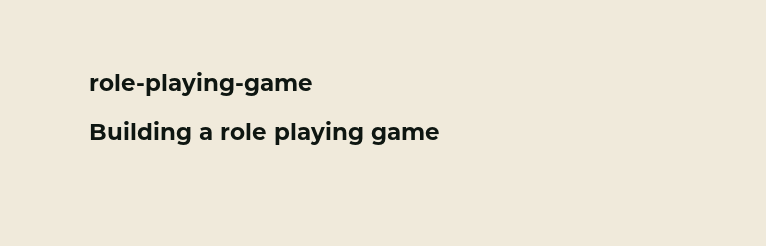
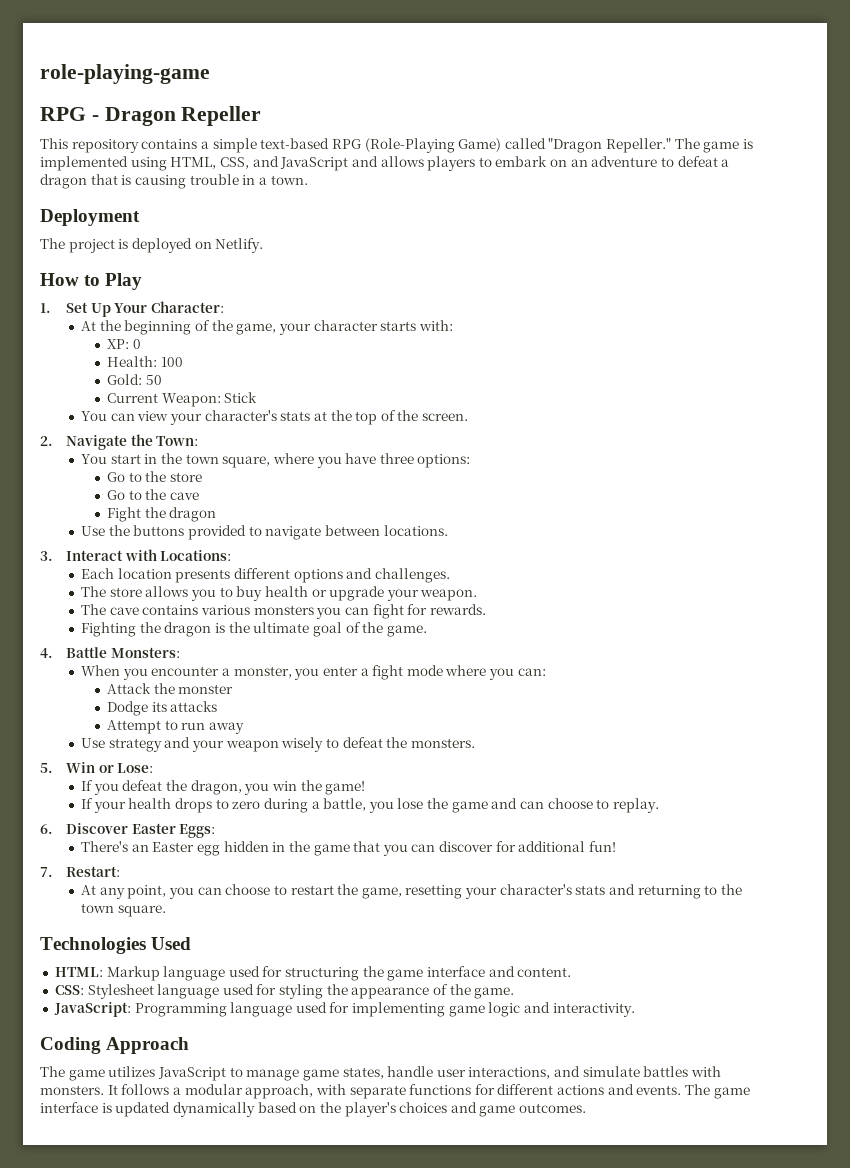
[89,121,440,145] Building a role playing game -> [40,106,262,126] [40,138,754,153] [40,156,730,171] [40,174,308,189] [40,209,140,226] [40,238,264,253] [40,273,143,290] [40,301,225,317] [80,320,453,335] [107,339,141,349] [107,356,183,367] [107,374,162,385] [107,392,258,407] [80,410,469,425] [40,434,199,450] [80,453,471,468] [107,471,203,482] [107,489,200,500] [107,507,217,522] [80,525,448,540] [40,549,232,561] [80,568,450,583] [80,586,478,601] [80,604,486,619] [80,622,427,637] [40,647,180,658] [80,665,546,680] [107,683,234,694] [107,701,218,716] [107,720,245,734] [80,737,475,752] [40,762,154,773] [80,780,366,795] [80,798,659,813] [40,823,216,838] [80,841,617,856] [40,866,121,877] [80,884,742,899] [80,903,166,917] [40,937,192,954] [54,966,572,981] [54,984,515,999] [53,1002,635,1017] [40,1037,190,1054] [40,1066,722,1081] [40,1084,750,1099] [40,1102,587,1117] RPG - Dragon Repeller // This repository contains a simple text-based RPG (Role-Playing Game) called "Dragon Repeller." The game is implemented using HTML, CSS, and JavaScript and allows players to embark on an adventure to defeat a dragon that is causing trouble in a town. // Deployment // The project is deployed on Netlify. // How to Play // 1. Set Up Your Character: // At the beginning of the game, your character starts with: // XP: 0 // Health: 100 // Gold: 50 // Current Weapon: Stick // You can view your character's stats at the top of the screen. // 2. Navigate the Town: // You start in the town square, where you have three options: // Go to the store // Go to the cave // Fight the dragon // Use the buttons provided to navigate between locations. // 3. Interact with Locations: // Each location presents different options and challenges. // The store allows you to buy health or upgrade your weapon. // The cave contains various monsters you can fight for rewards. // Fighting the dragon is the ultimate goal of the game. // 4. Battle Monsters: // When you encounter a monster, you enter a fight mode where you can: // Attack the monster // Dodge its attacks // Attempt to run away // Use strategy and your weapon wisely to defeat the monsters. // 5. Win or Lose: // If you defeat the dragon, you win the game! // If your health drops to zero during a battle, you lose the game and can choose to replay. // 6. Discover Easter Eggs: // There's an Easter egg hidden in the game that you can discover for additional fun! // 7. Restart: // At any point, you can choose to restart the game, resetting your character's stats and returning to the town square. // Technologies Used // HTML: Markup language used for structuring the game interface and content. // CSS: Stylesheet language used for styling the appearance of the game. // JavaScript: Programming language used for implementing game logic and interactivity. // Coding Approach // The game utilizes JavaScript to manage game states, handle user interactions, and simulate battles with monsters. It follows a modular approach, with separate functions for different actions and events. The game interface is updated dynamically based on the player's choices and game outcomes.

